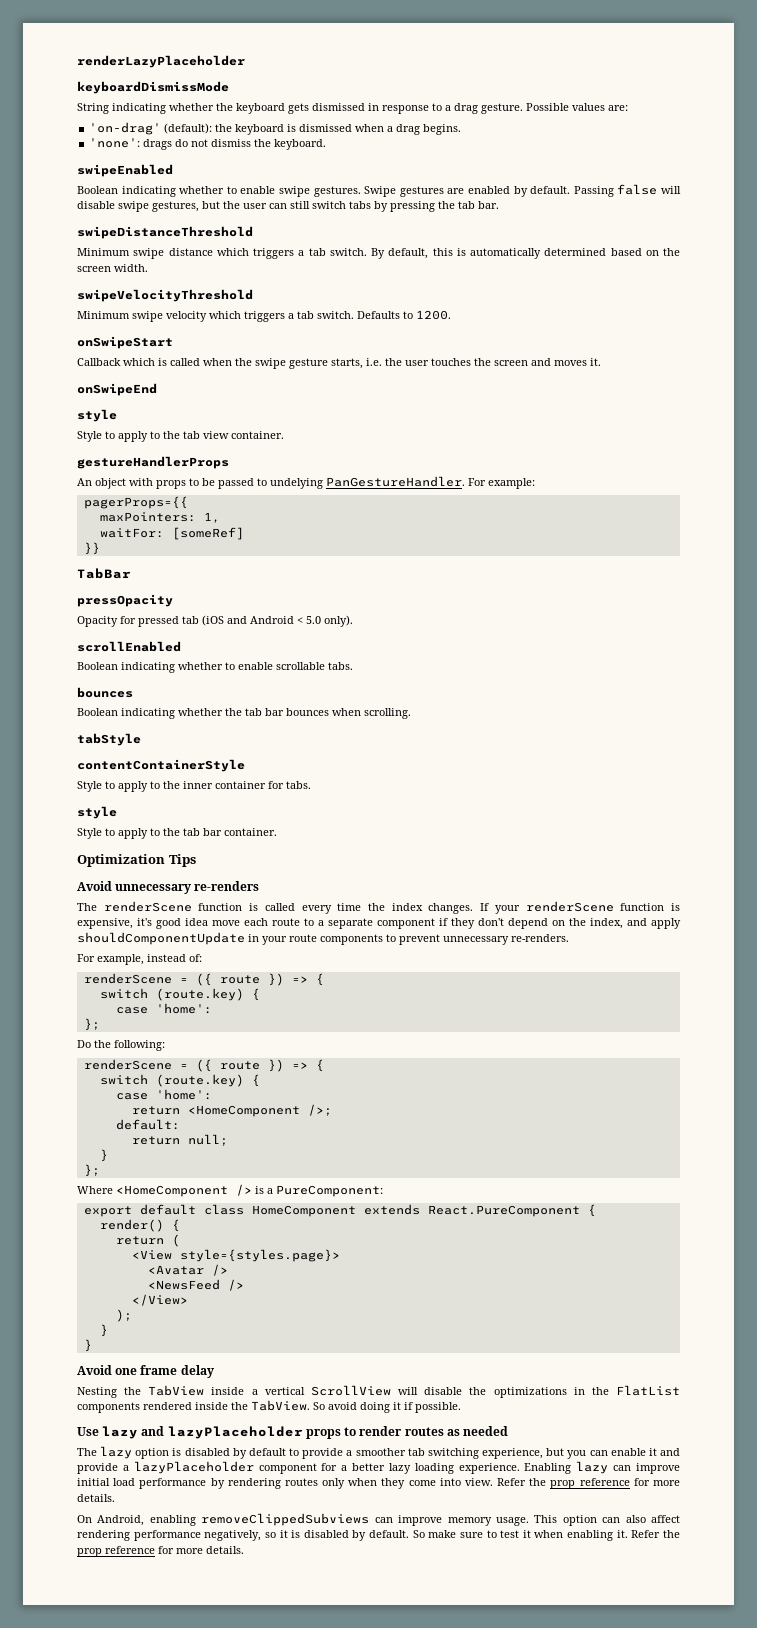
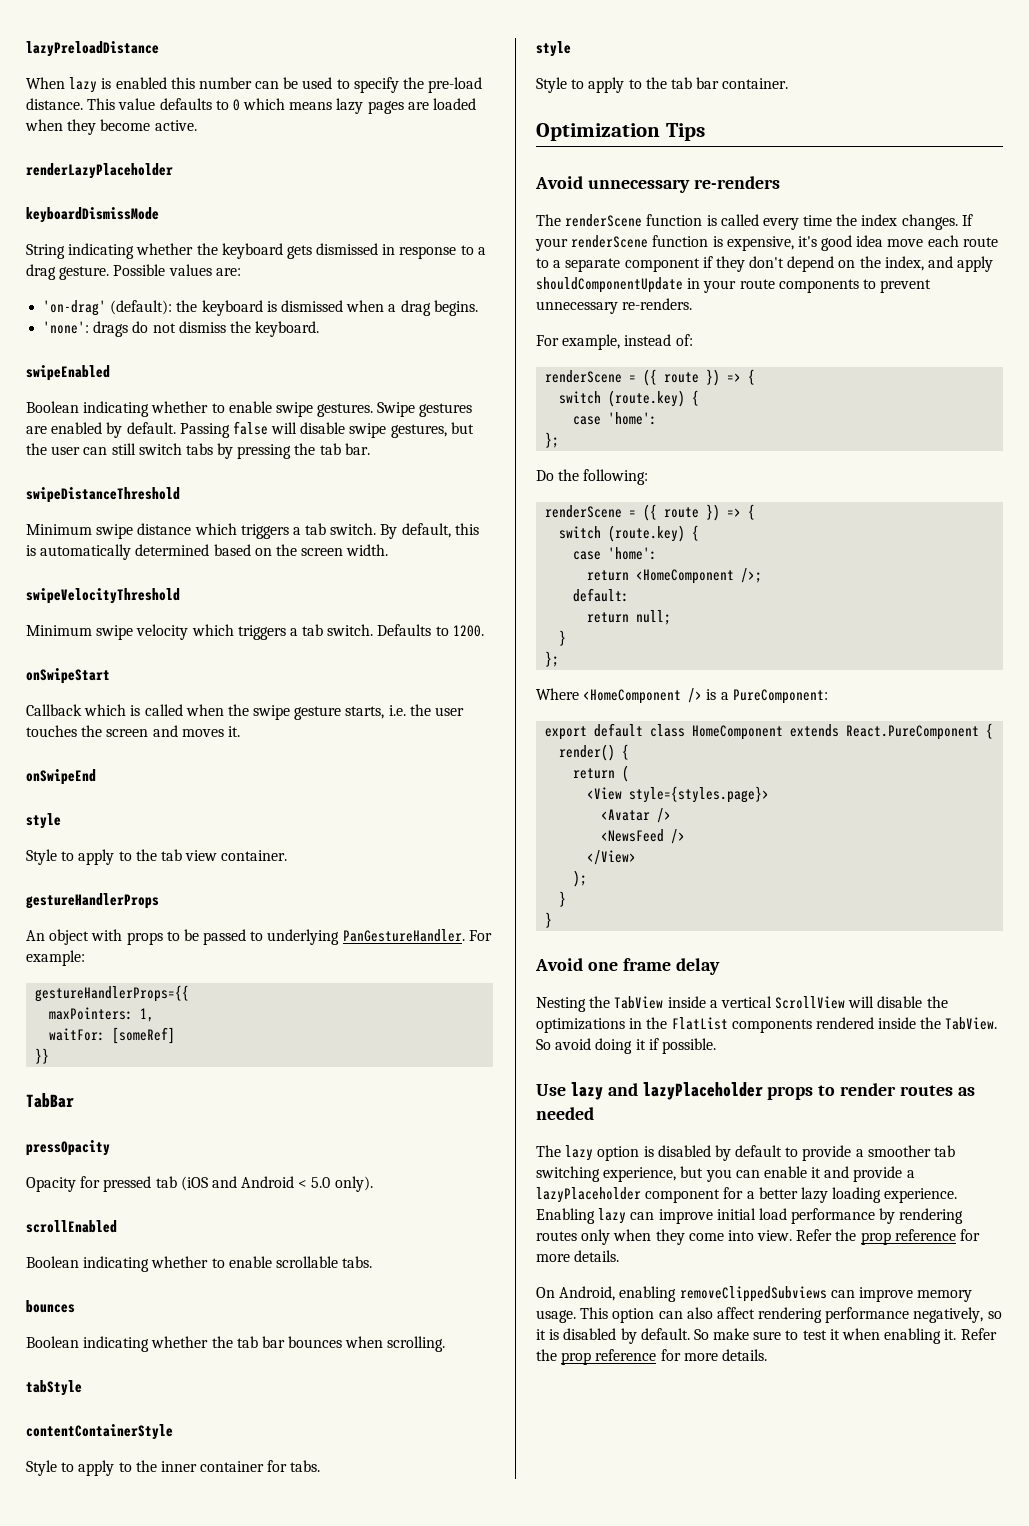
(77, 61) none -> [26,41,159,57] [26,77,483,93] [26,98,477,114] [25,119,197,135] lazyPreloadDistance // When lazy is enabled this number can be used to specify the pre-load distance. This value defaults to 0 which means lazy pages are loaded when they become active. //
[270,478,323,489] undelying -> [267,929,340,945] underlying
[83,496,188,509] pagerProps={{ -> [35,985,190,1002] gestureHandlerProps={{

